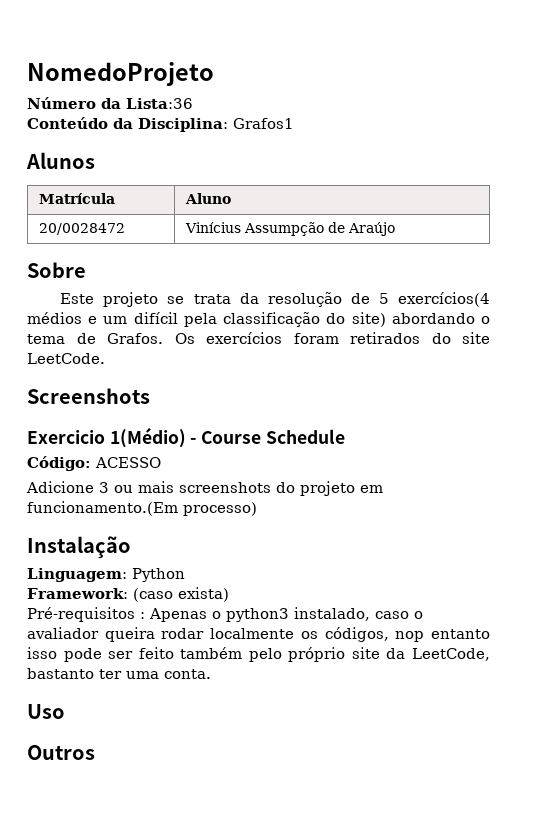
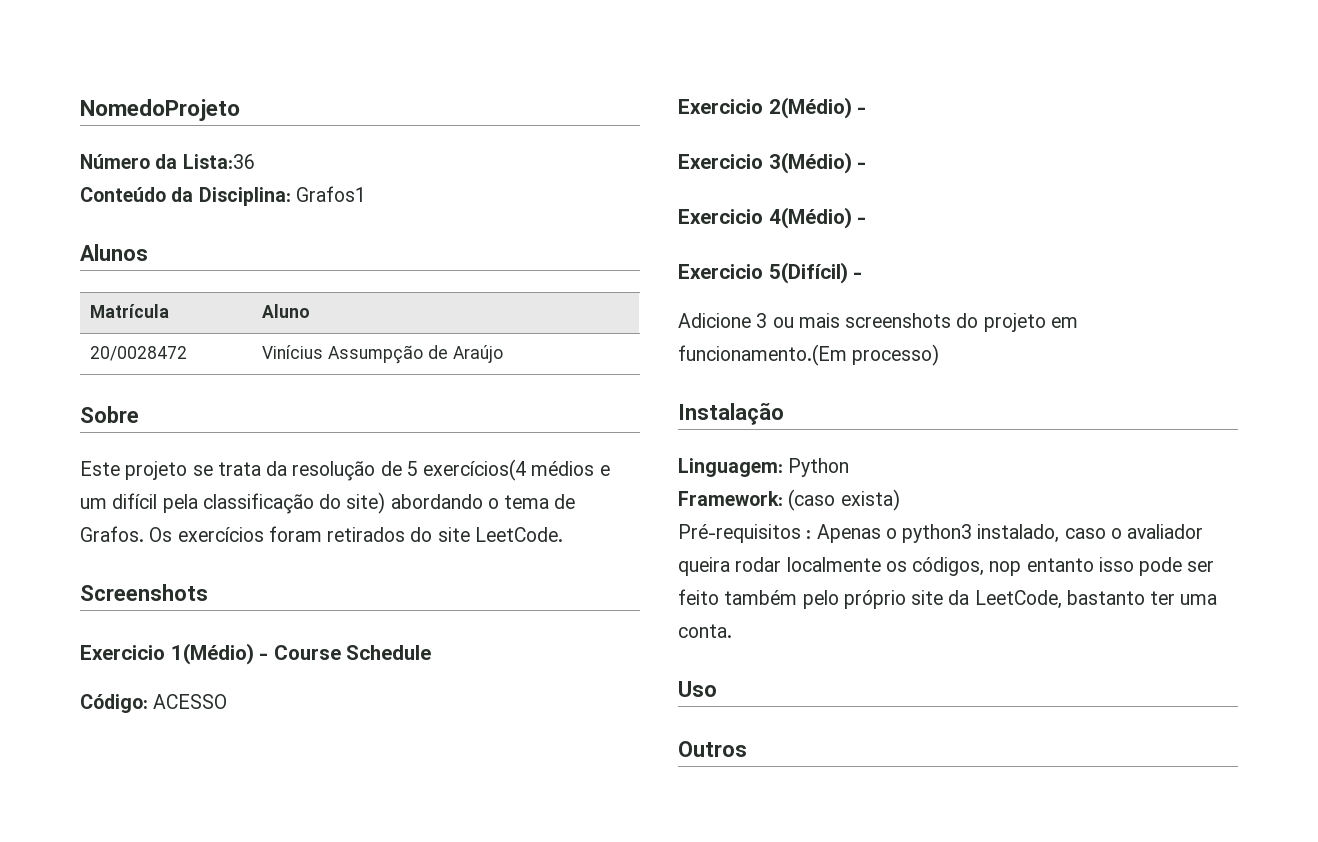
(161, 462) none -> [678,97,867,119] [678,152,867,174] [678,207,867,229] [678,262,863,284] // Exercicio 2(Médio) - // Exercicio 3(Médio) - // Exercicio 4(Médio) - // Exercicio 5(Difícil) -

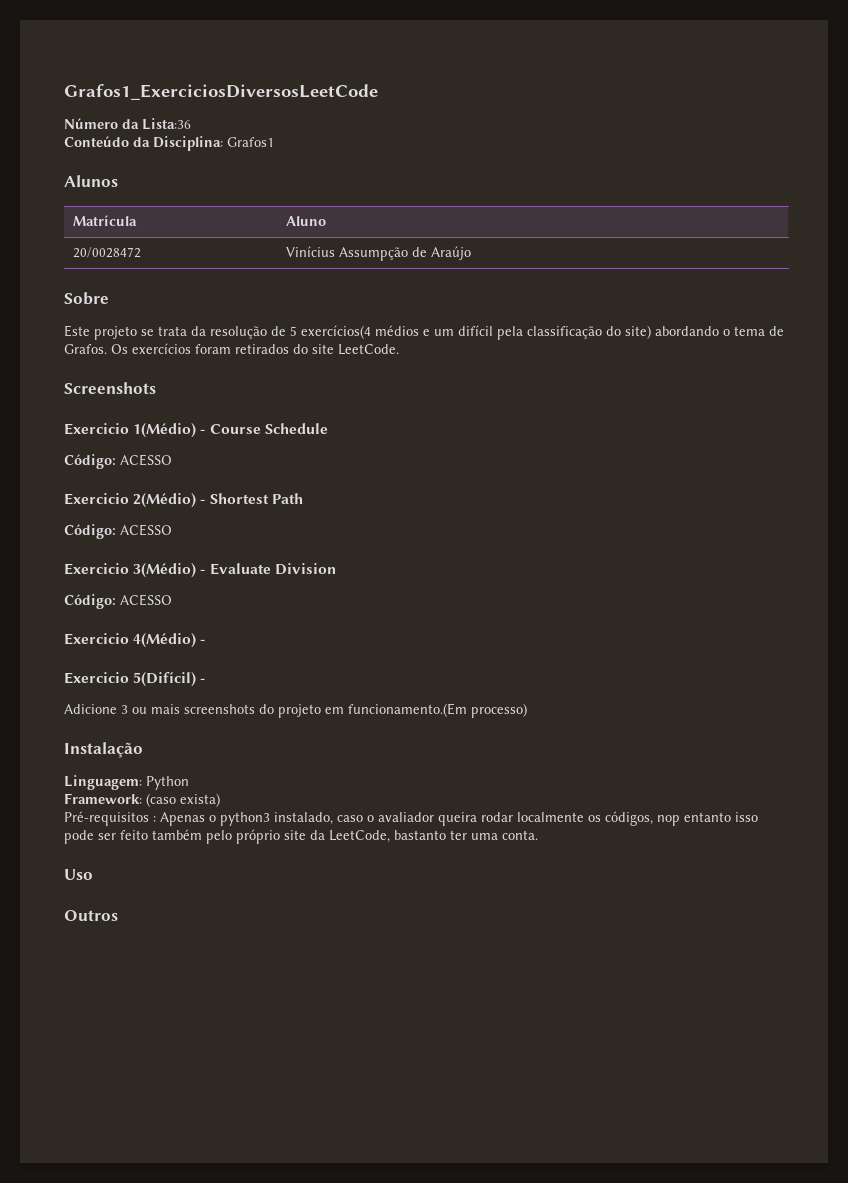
[80,99,240,121] NomedoProjeto -> [64,84,378,100] Grafos1_ExerciciosDiversosLeetCode
(867, 110) none -> [209,493,303,504] [64,524,172,539] Shortest Path // Código: ACESSO
(867, 165) none -> [209,563,336,575] [64,594,172,609] Evaluate Division // Código: ACESSO

